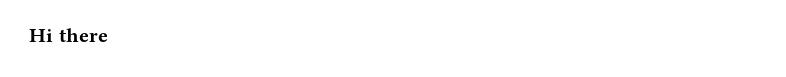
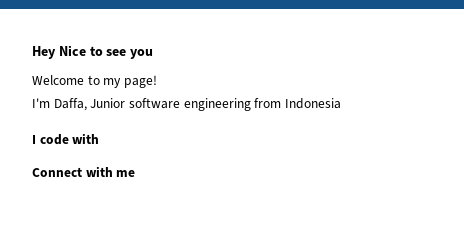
[29,28,108,42] Hi there -> [32,45,154,59] [32,75,157,88] [32,98,341,111] [32,133,100,145] [32,166,136,177] Hey Nice to see you // Welcome to my page! // I'm Daffa, Junior software engineering from Indonesia // I code with // Connect with me

